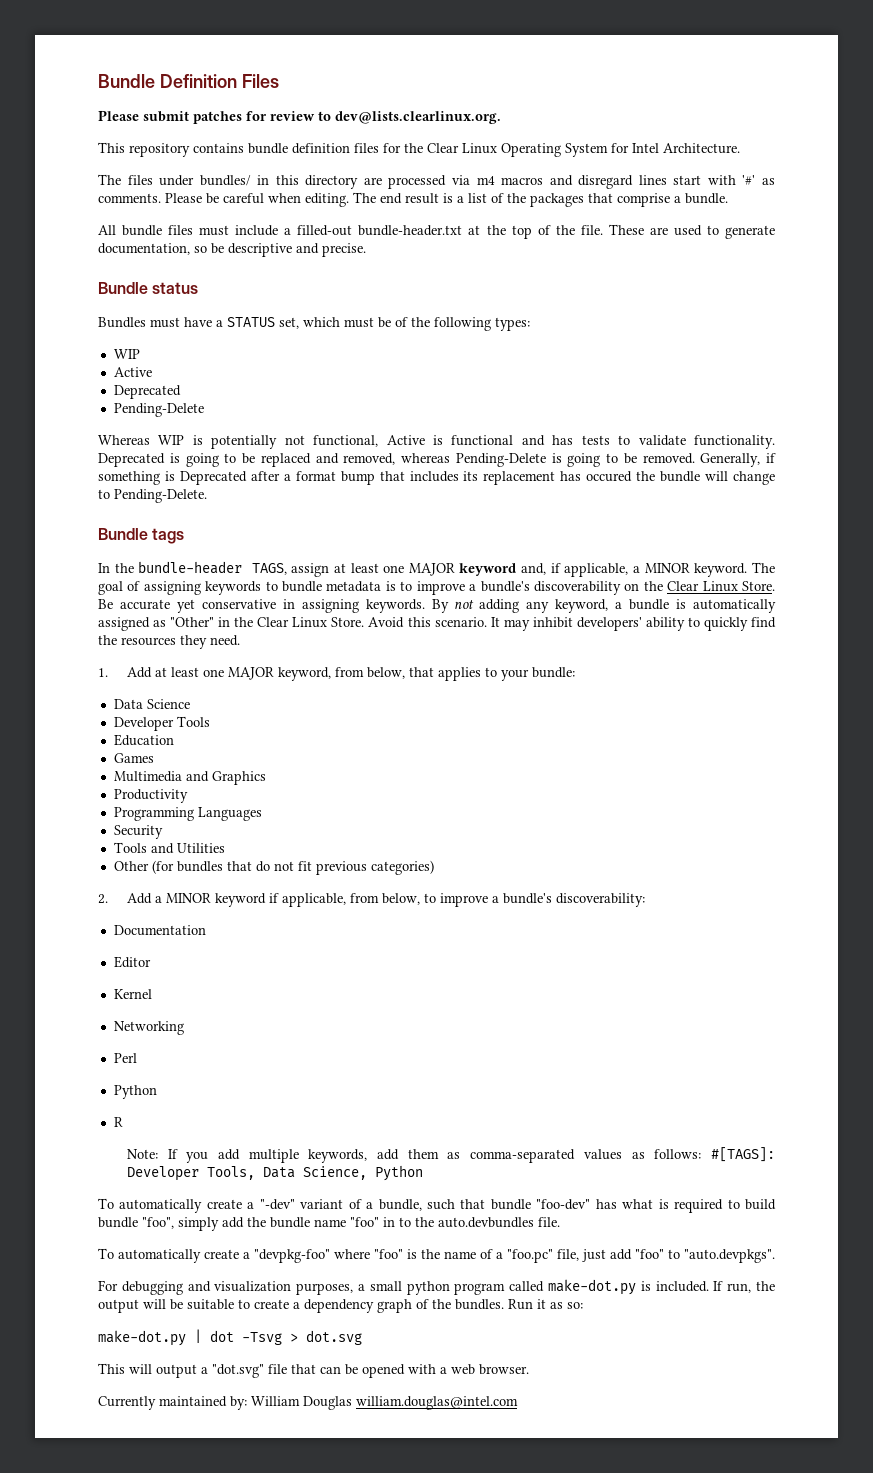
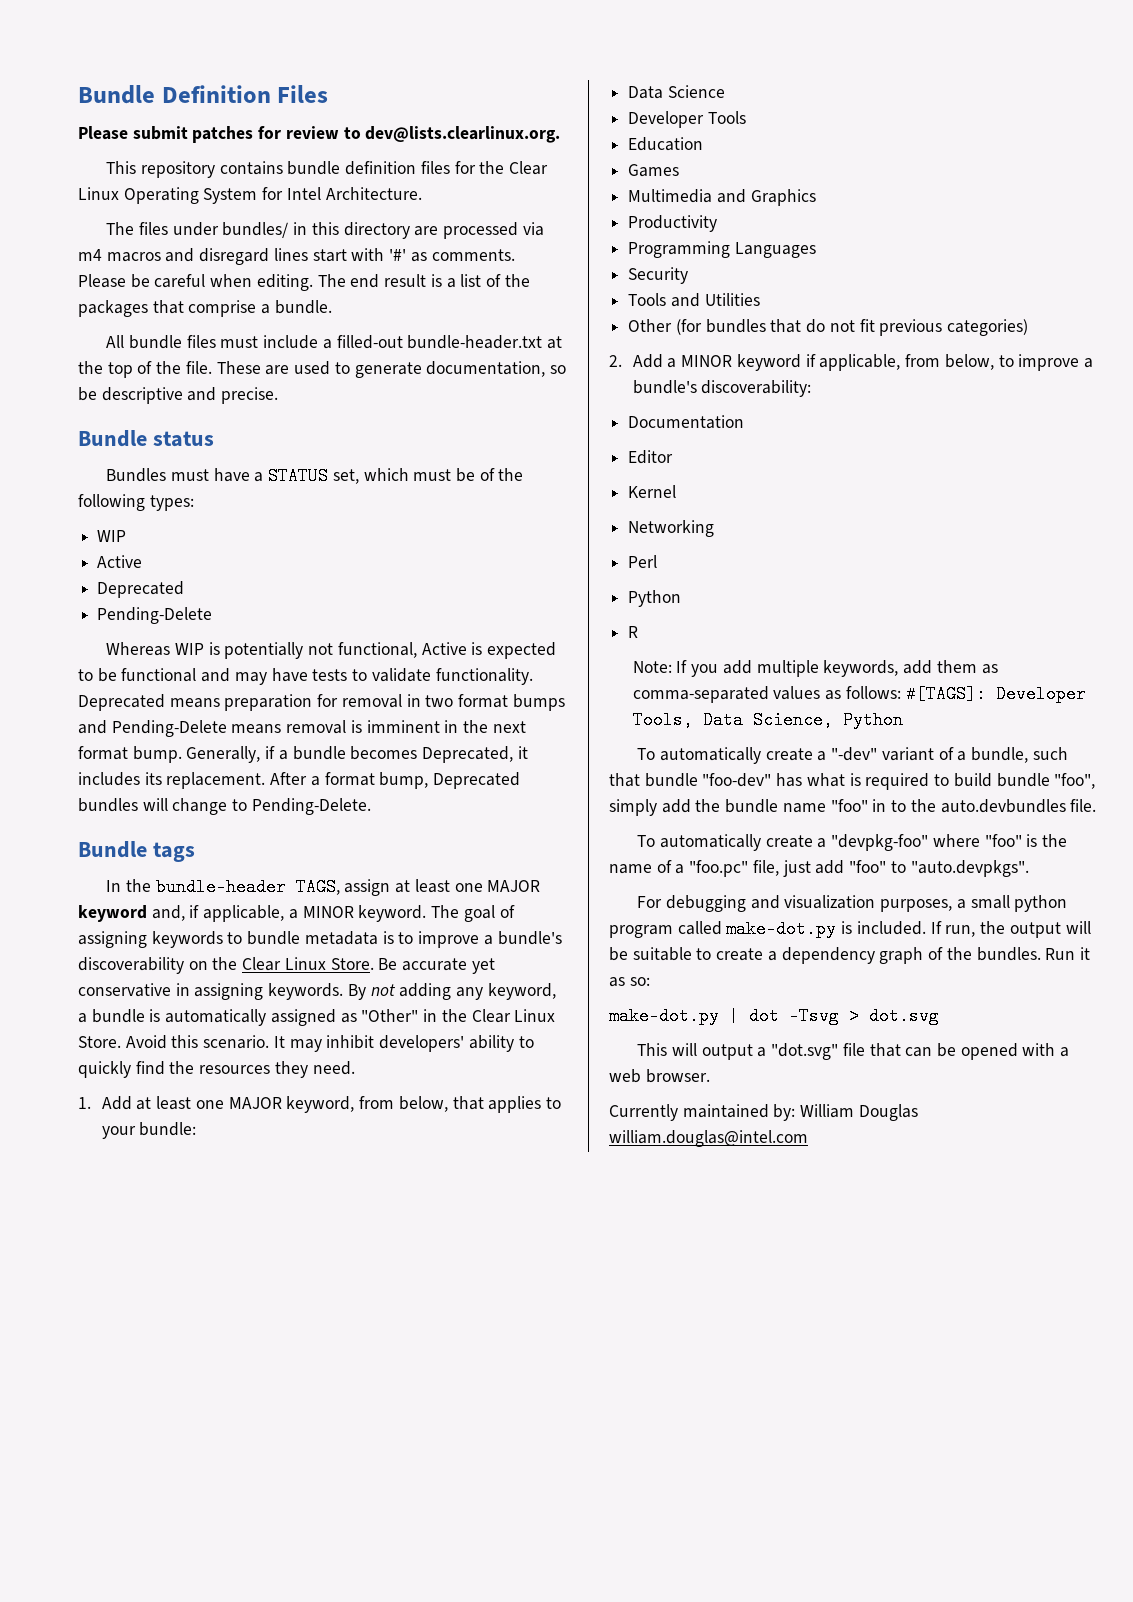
[451,435,574,446] functional and has -> [486,642,556,659] [78,668,308,685] expected to be functional and may have
[169,453,776,467] [98,471,701,485] is going to be replaced and removed, whereas Pending-Delete is going to be removed. Generally, if something is Deprecated after a format bump that includes its replacement has occured the bundle -> [169,694,565,711] [78,720,526,737] [78,746,528,763] [78,772,521,789] [78,798,138,812] means preparation for removal in two format bumps and Pending-Delete means removal is imminent in the next format bump. Generally, if a bundle becomes Deprecated, it includes its replacement. After a format bump, Deprecated bundles

